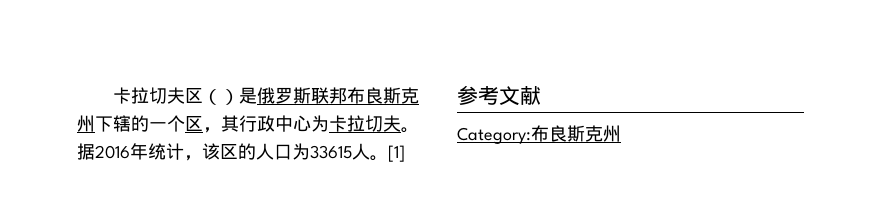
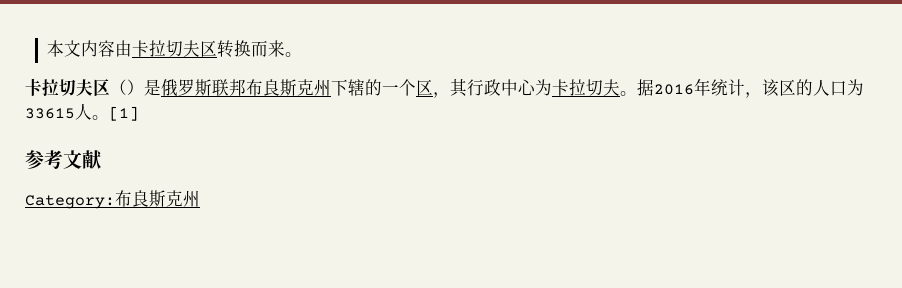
(112, 95) none -> [46,40,302,58] 本文内容由卡拉切夫区转换而来。 //

